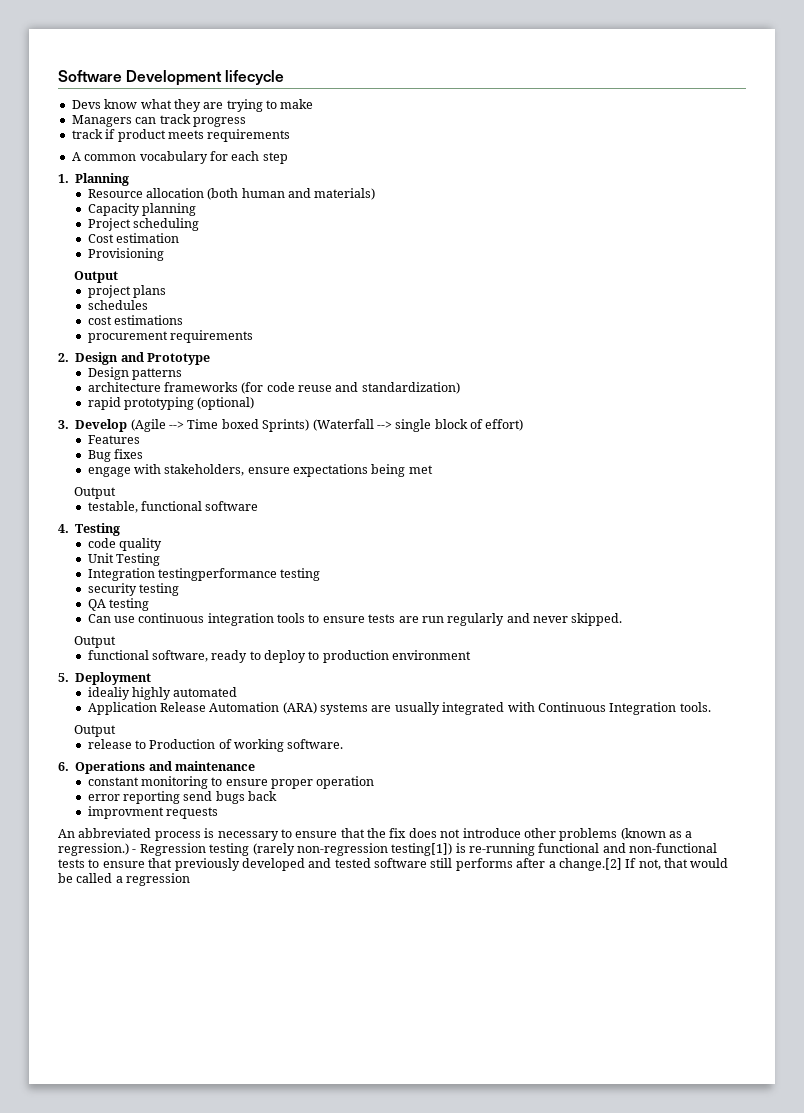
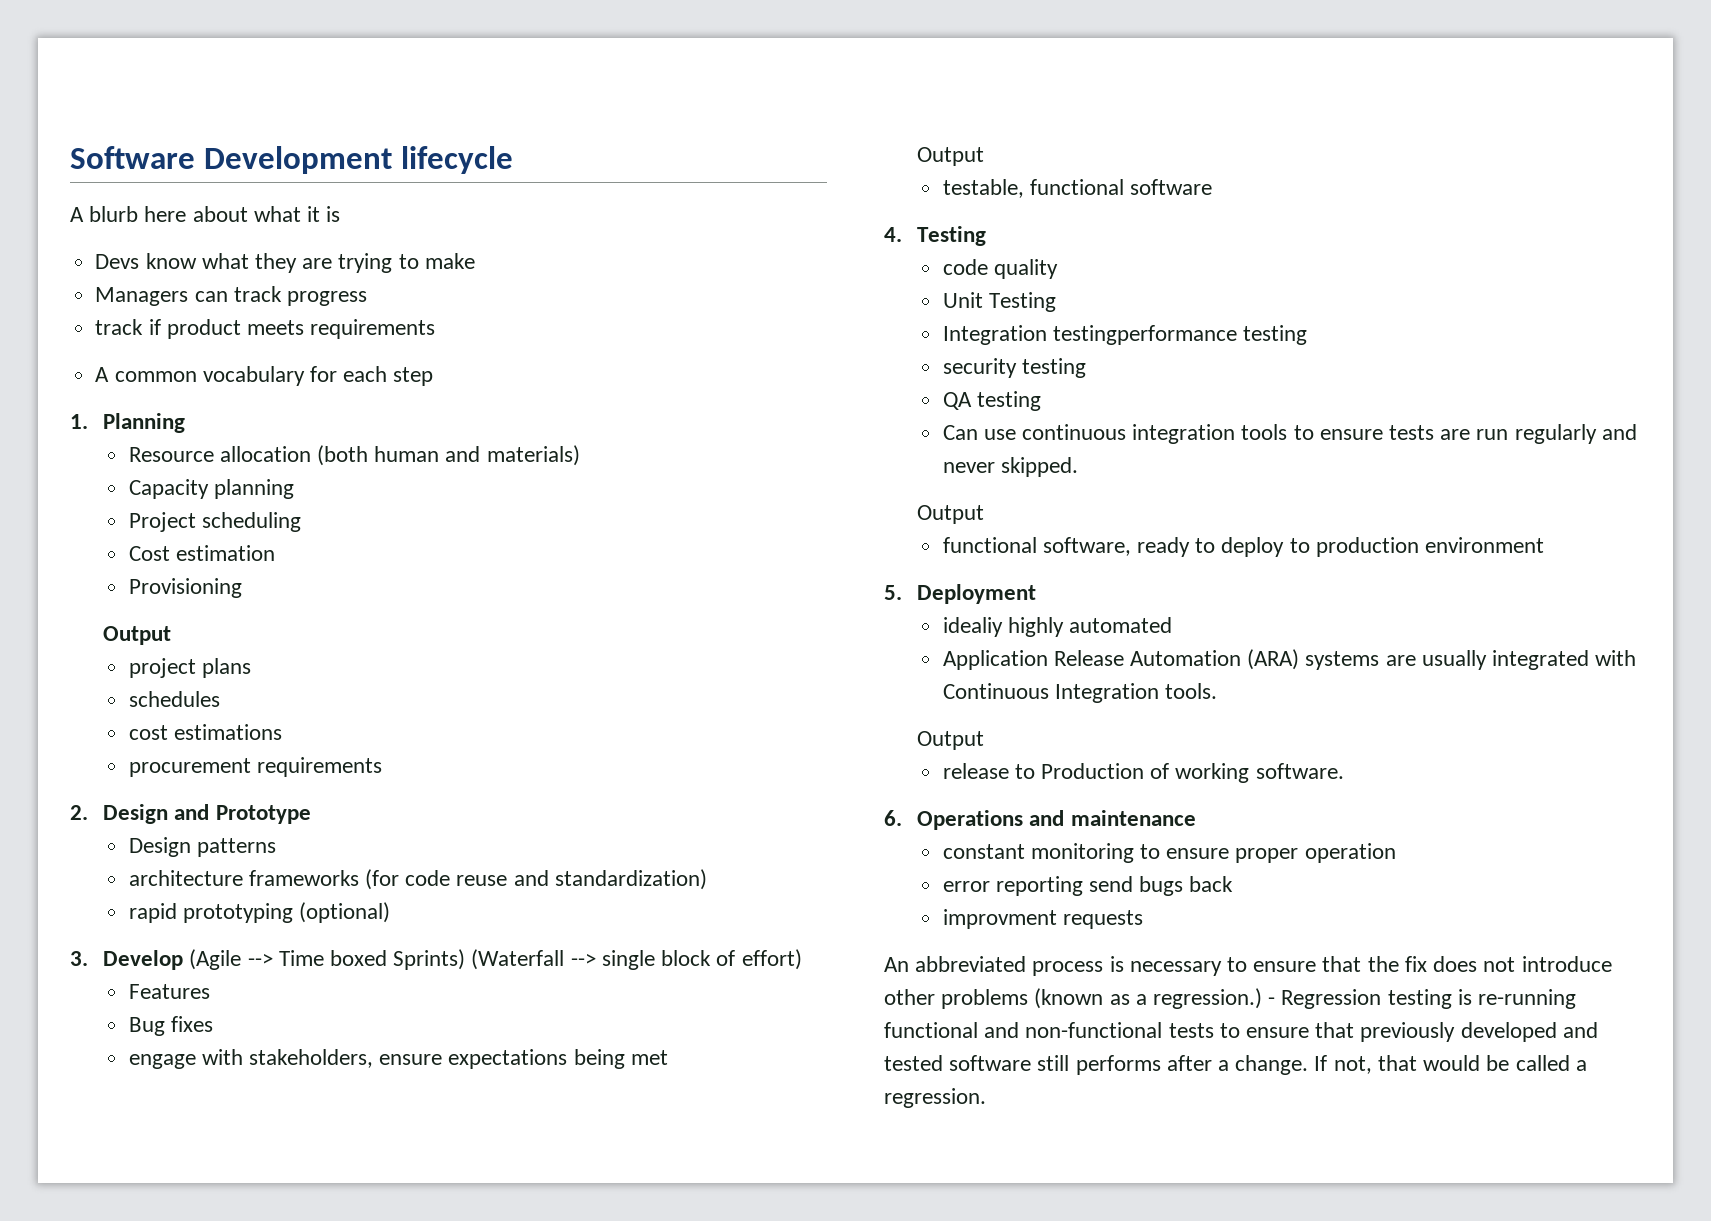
(285, 77) none -> [70,206,341,222] // A blurb here about what it is
[252,843,453,856] (rarely non-regression testing[1]) -> (1452, 999) none
[558,858,622,871] change.[2] -> [1235,1055,1309,1075] change.
[126,873,191,886] regression -> [884,1088,986,1108] regression.

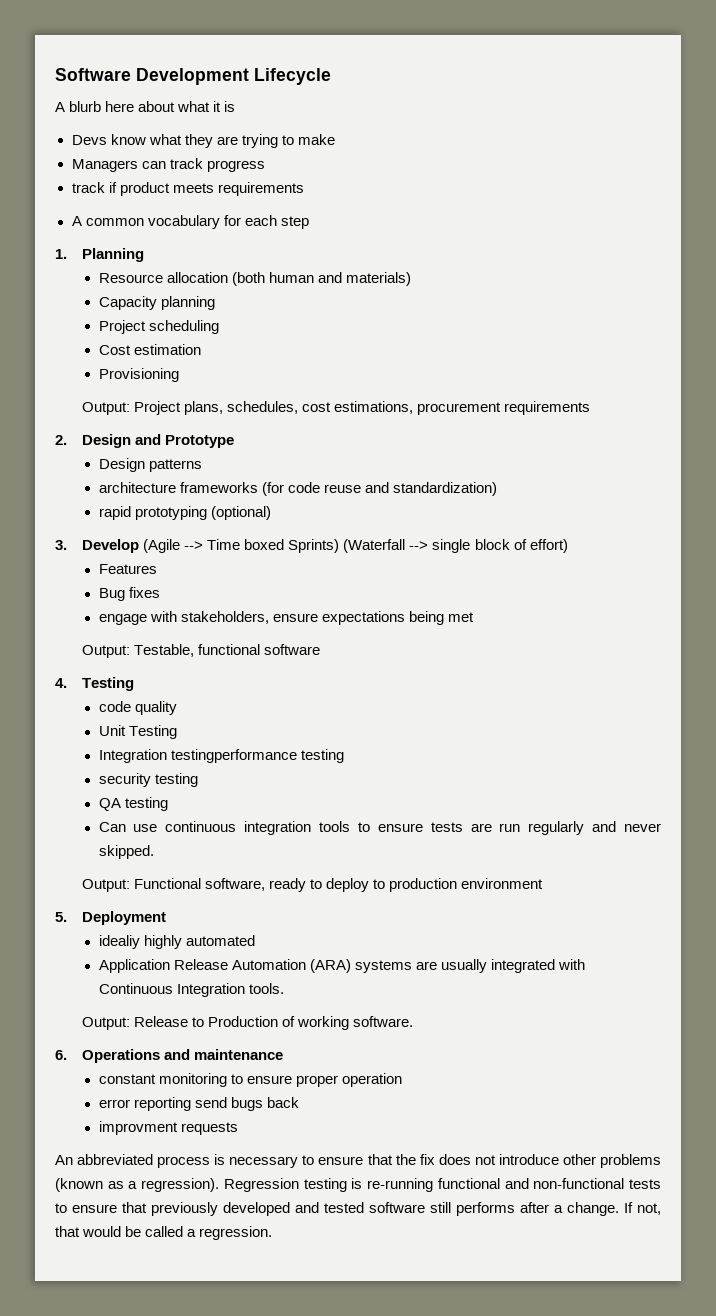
[400,146,513,174] lifecycle -> [254,68,331,85] Lifecycle
[103,626,172,645] [128,658,251,678] [128,691,220,707] [128,724,282,740] Output // project plans // schedules // cost estimations // -> [82,401,414,415] Output: Project plans, schedules, cost estimations,
[917,147,985,166] [942,179,1024,198] Output // testable, -> [82,644,195,658] Output: Testable,
[917,505,985,524] [942,537,1037,553] Output // functional -> [82,878,202,892] Output: Functional
[917,731,985,750] [942,763,1009,779] Output // release -> [82,1016,189,1030] Output: Release
[1153,988,1276,1009] regression.) - -> [141,1178,220,1192] regression).

